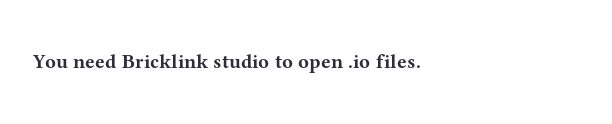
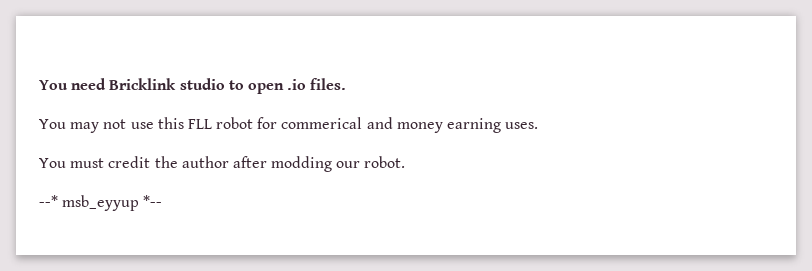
(421, 61) none -> [39,117,539,133] [39,156,406,172] [39,195,163,211] // You may not use this FLL robot for commerical and money earning uses. // You must credit the author after modding our robot. // --* msb_eyyup *--

